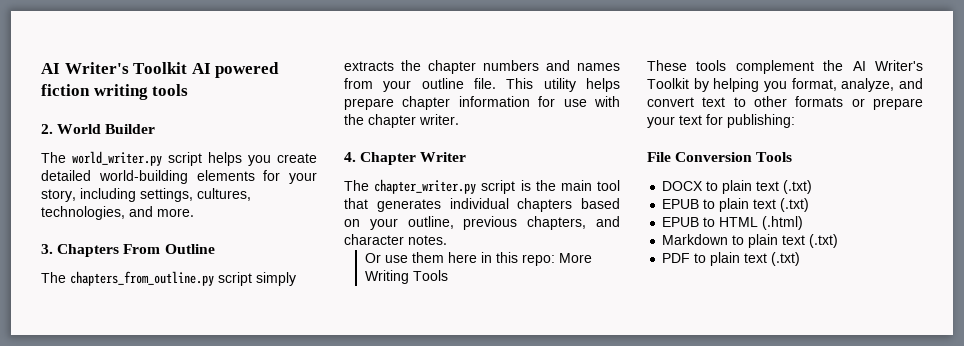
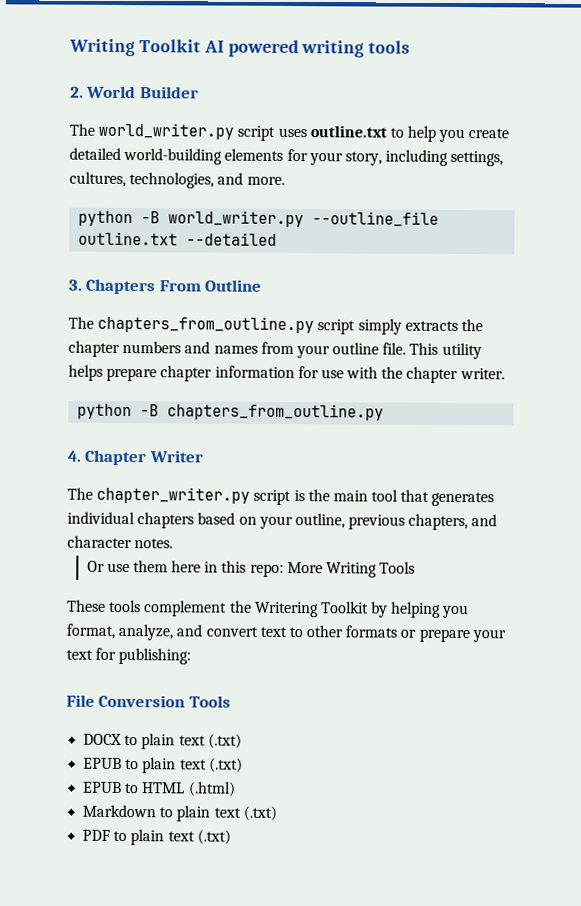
[41,62,129,74] AI Writer's -> [69,38,135,57] Writing
[41,84,90,96] fiction -> (299, 48) none
[208,152,242,166] helps -> [277,125,437,142] uses outline.txt to help
(194, 212) none -> [78,210,440,228] [78,231,278,246] // python -B world_writer.py --outline_file outline.txt --detailed
(459, 119) none -> [77,403,385,421] // python -B chapters_from_outline.py
[852,60,923,71] AI Writer's -> [254,601,319,618] Writering

